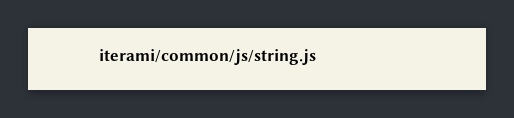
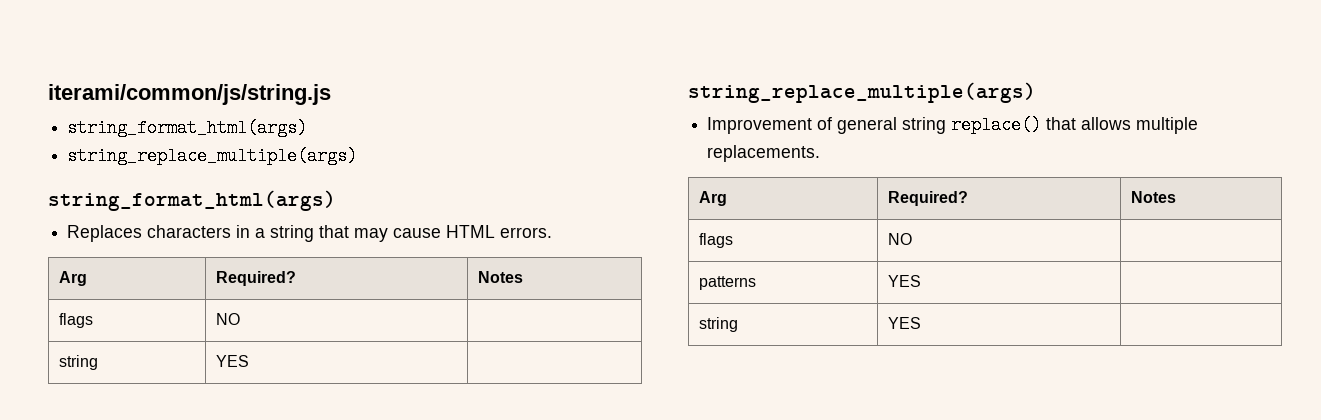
(316, 57) none -> [67,119,308,137] [67,147,358,165] [48,190,336,211] [67,225,553,242] [59,271,88,286] [216,271,297,286] [478,271,524,283] [59,313,94,328] [216,313,241,325] [59,355,99,370] [216,355,250,367] [688,82,1036,103] [707,116,1199,134] [707,145,821,162] [699,191,728,206] [888,191,969,206] [1131,191,1177,203] [699,233,734,248] [888,233,913,245] [699,276,757,290] [888,275,922,287] [699,317,739,332] [888,317,922,329] // string_format_html(args) // string_replace_multiple(args) // string_format_html(args) // Replaces characters in a string that may cause HTML errors. // Arg | Required? | Notes // flags | NO | // string | YES | // string_replace_multiple(args) // Improvement of general string replace() that allows multiple replacements. // Arg | Required? | Notes // flags | NO | // patterns | YES | // string | YES |

